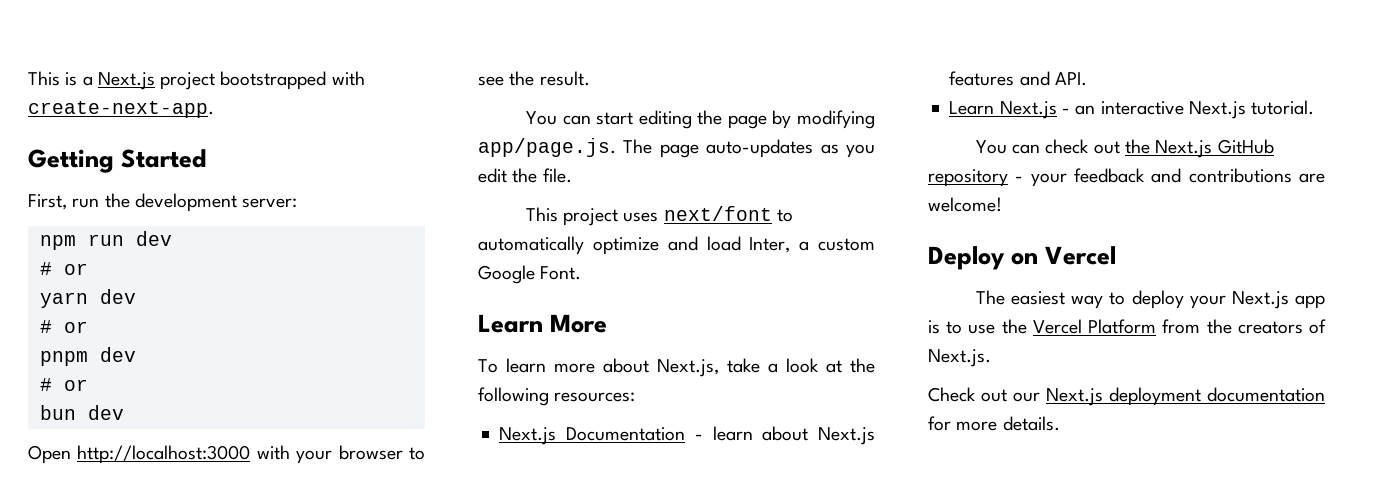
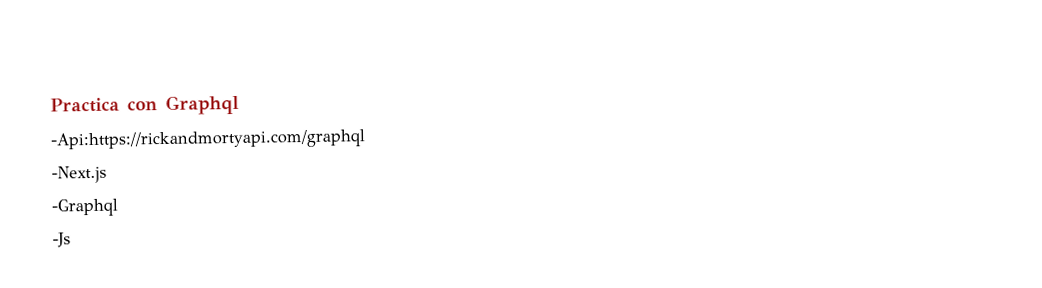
[28,71,365,90] [28,101,214,118] [28,149,208,173] [28,193,298,212] [39,231,172,250] [39,262,88,275] [39,289,136,308] [39,320,88,333] [39,347,136,366] [39,378,88,391] [39,405,124,420] [28,445,425,464] [478,71,590,86] [525,110,875,129] [478,138,875,158] [478,168,572,183] [525,206,794,226] [478,236,875,255] [478,265,582,284] [478,314,608,333] [478,358,875,377] [478,387,636,406] [499,426,875,445] [949,71,1087,86] [949,100,1315,119] [975,139,1274,158] [928,168,1325,187] [928,197,1002,212] [928,246,1117,270] [975,290,1325,309] [928,319,1326,334] [928,349,991,367] [928,387,1325,406] [928,416,1060,431] This is a Next.js project bootstrapped with create-next-app. // Getting Started // First, run the development server: // npm run dev // # or // yarn dev // # or // pnpm dev // # or // bun dev // Open http://localhost:3000 with your browser to see the result. // You can start editing the page by modifying app/page.js. The page auto-updates as you edit the file. // This project uses next/font to automatically optimize and load Inter, a custom Google Font. // Learn More // To learn more about Next.js, take a look at the following resources: // Next.js Documentation - learn about Next.js features and API. // Learn Next.js - an interactive Next.js tutorial. // You can check out the Next.js GitHub repository - your feedback and contributions are welcome! // Deploy on Vercel // The easiest way to deploy your Next.js app is to use the Vercel Platform from the creators of Next.js. // Check out our Next.js deployment documentation for more details. -> [50,94,239,115] [50,129,366,151] [51,165,107,184] [51,198,118,217] [52,232,71,248] Practica con Graphql // -Api:https://rickandmortyapi.com/graphql // -Next.js // -Graphql // -Js

